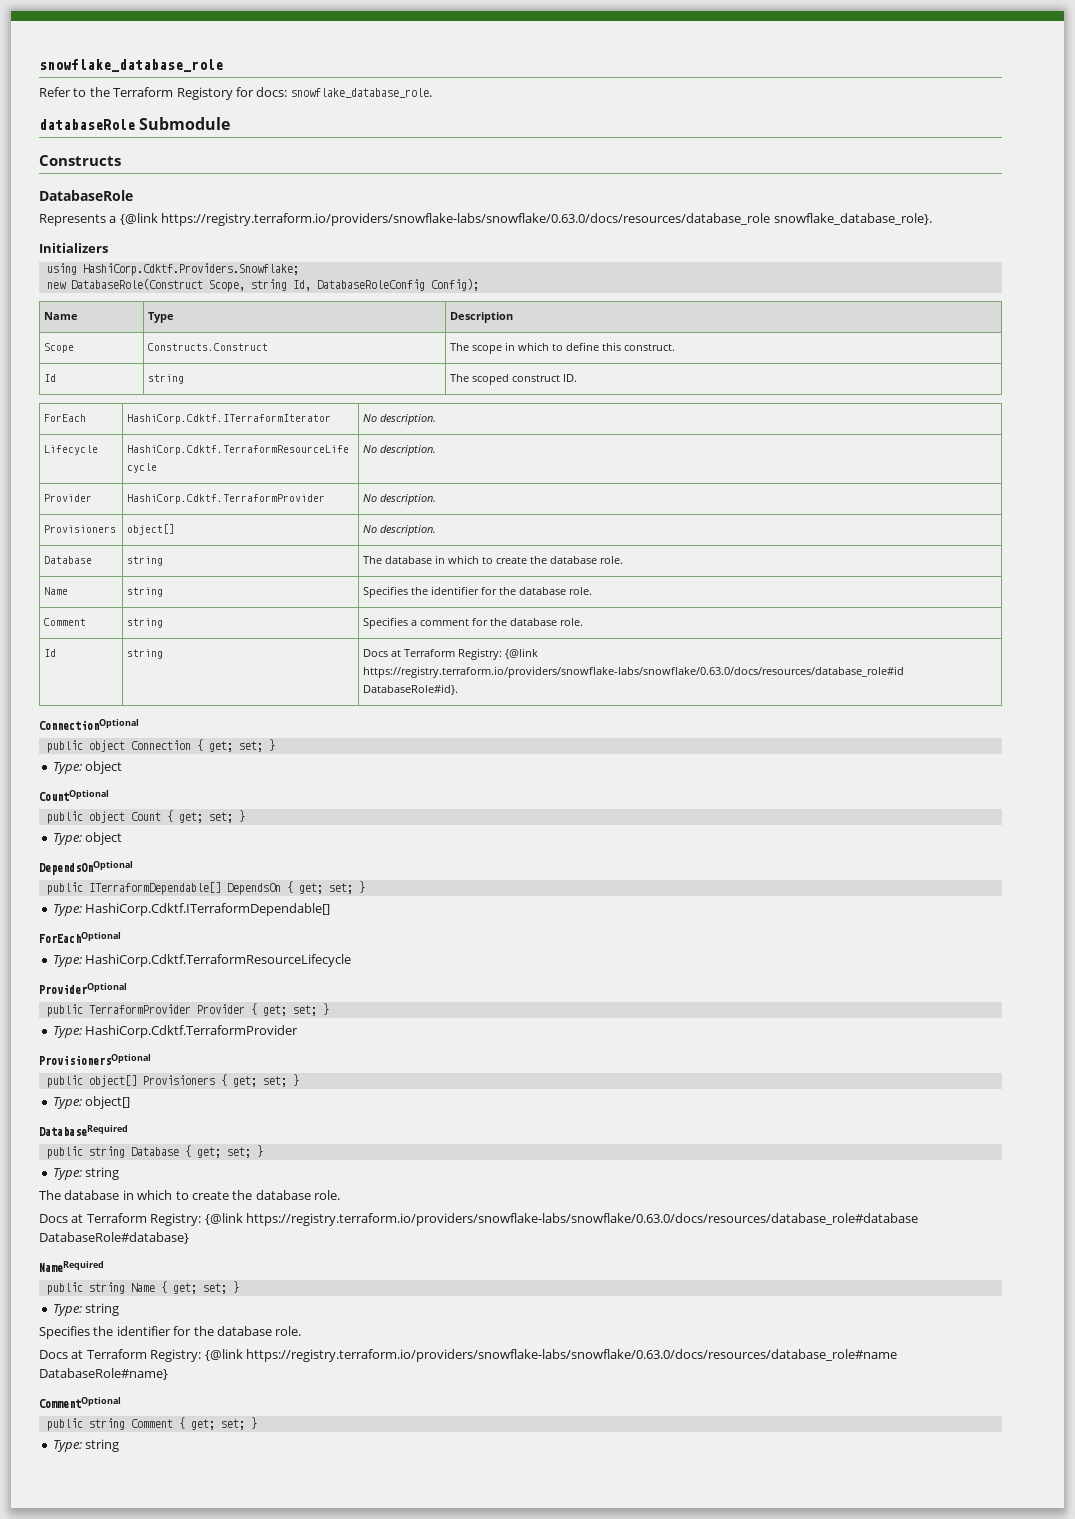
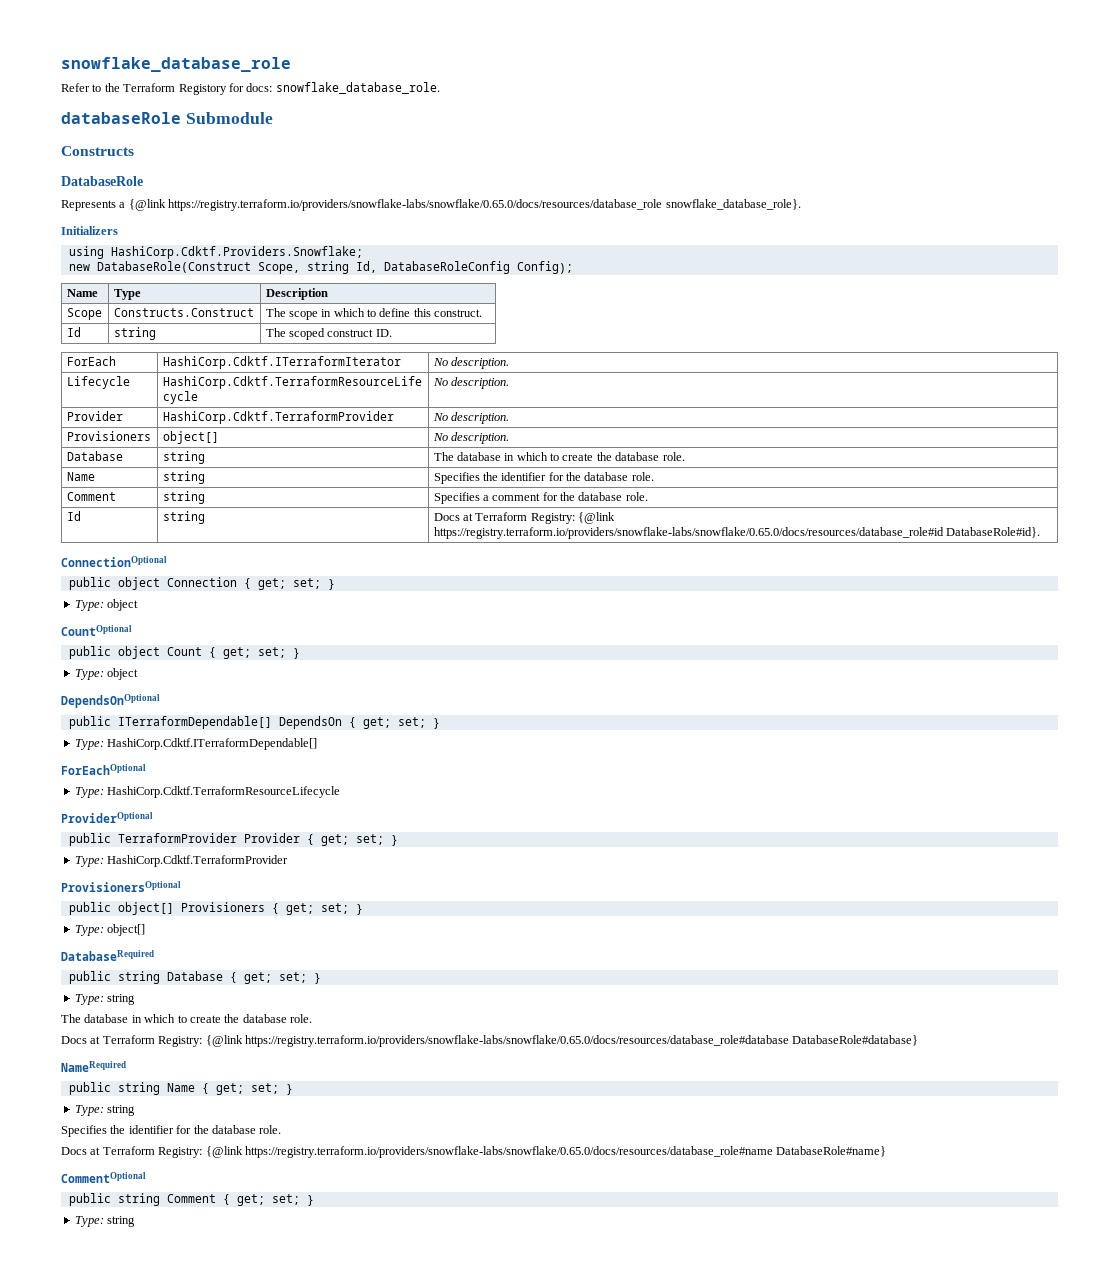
[161,213,771,226] https://registry.terraform.io/providers/snowflake-labs/snowflake/0.63.0/docs/resources/database_role -> [168,199,663,211] https://registry.terraform.io/providers/snowflake-labs/snowflake/0.65.0/docs/resources/database_role
[363,666,905,678] https://registry.terraform.io/providers/snowflake-labs/snowflake/0.63.0/docs/resources/database_role#id -> [433,527,944,539] https://registry.terraform.io/providers/snowflake-labs/snowflake/0.65.0/docs/resources/database_role#id
[245,1213,918,1226] https://registry.terraform.io/providers/snowflake-labs/snowflake/0.63.0/docs/resources/database_role#database -> [244,1035,789,1047] https://registry.terraform.io/providers/snowflake-labs/snowflake/0.65.0/docs/resources/database_role#database
[245,1349,897,1362] https://registry.terraform.io/providers/snowflake-labs/snowflake/0.63.0/docs/resources/database_role#name -> [244,1146,773,1158] https://registry.terraform.io/providers/snowflake-labs/snowflake/0.65.0/docs/resources/database_role#name

